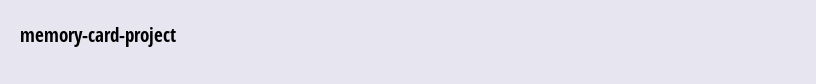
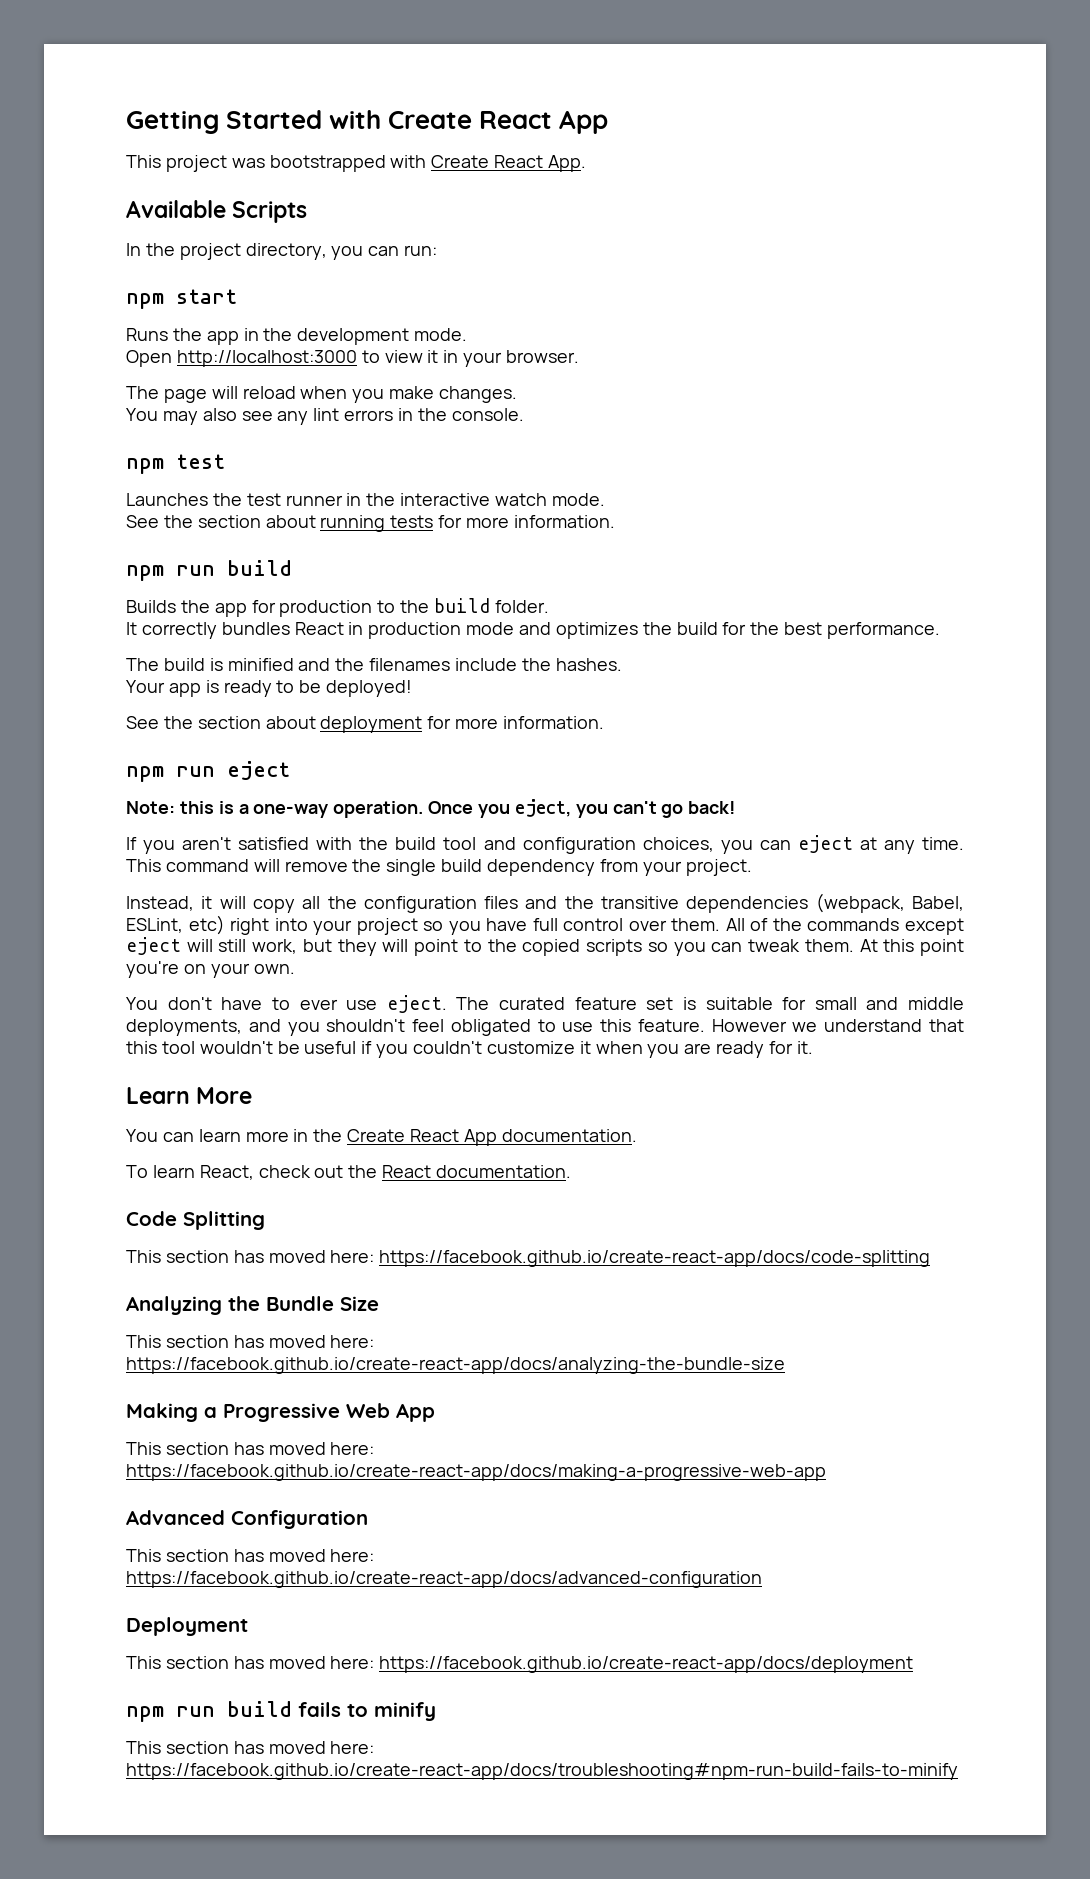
[20,27,176,47] memory-card-project -> [126,110,609,134] [126,155,587,172] [126,200,308,223] [126,243,438,260] [126,289,237,309] [126,328,468,345] [126,350,580,367] [126,386,518,403] [126,408,524,425] [126,454,225,474] [126,493,605,506] [126,515,615,532] [126,560,292,581] [126,598,549,617] [126,622,941,639] [126,658,622,671] [126,680,413,697] [126,716,605,733] [126,761,290,782] [126,799,736,818] [126,835,964,854] [126,859,752,876] [126,893,964,913] [126,915,964,935] [126,937,964,956] [126,961,295,978] [126,995,964,1013] [126,1019,964,1036] [126,1041,813,1058] [126,1087,253,1104] [126,1129,637,1146] [126,1165,572,1180] [126,1211,265,1230] [126,1250,931,1267] [126,1296,379,1315] [126,1335,375,1348] [126,1357,785,1374] [126,1403,435,1422] [126,1442,375,1455] [126,1464,826,1481] [126,1510,368,1529] [126,1549,375,1562] [126,1571,762,1588] [126,1617,248,1636] [126,1656,914,1673] [126,1701,436,1722] [126,1741,375,1754] [126,1763,958,1780] Getting Started with Create React App // This project was bootstrapped with Create React App. // Available Scripts // In the project directory, you can run: // npm start // Runs the app in the development mode. // Open http://localhost:3000 to view it in your browser. // The page will reload when you make changes. // You may also see any lint errors in the console. // npm test // Launches the test runner in the interactive watch mode. // See the section about running tests for more information. // npm run build // Builds the app for production to the build folder. // It correctly bundles React in production mode and optimizes the build for the best performance. // The build is minified and the filenames include the hashes. // Your app is ready to be deployed! // See the section about deployment for more information. // npm run eject // Note: this is a one-way operation. Once you eject, you can't go back! // If you aren't satisfied with the build tool and configuration choices, you can eject at any time. This command will remove the single build dependency from your project. // Instead, it will copy all the configuration files and the transitive dependencies (webpack, Babel, ESLint, etc) right into your project so you have full control over them. All of the commands except eject will still work, but they will point to the copied scripts so you can tweak them. At this point you're on your own. // You don't have to ever use eject. The curated feature set is suitable for small and middle deployments, and you shouldn't feel obligated to use this feature. However we understand that this tool wouldn't be useful if you couldn't customize it when you are ready for it. // Learn More // You can learn more in the Create React App documentation. // To learn React, check out the React documentation. // Code Splitting // This section has moved here: https://facebook.github.io/create-react-app/docs/code-splitting // Analyzing the Bundle Size // This section has moved here: https://facebook.github.io/create-react-app/docs/analyzing-the-bundle-size // Making a Progressive Web App // This section has moved here: https://facebook.github.io/create-react-app/docs/making-a-progressive-web-app // Advanced Configuration // This section has moved here: https://facebook.github.io/create-react-app/docs/advanced-configuration // Deployment // This section has moved here: https://facebook.github.io/create-react-app/docs/deployment // npm run build fails to minify // This section has moved here: https://facebook.github.io/create-react-app/docs/troubleshooting#npm-run-build-fails-to-minify

